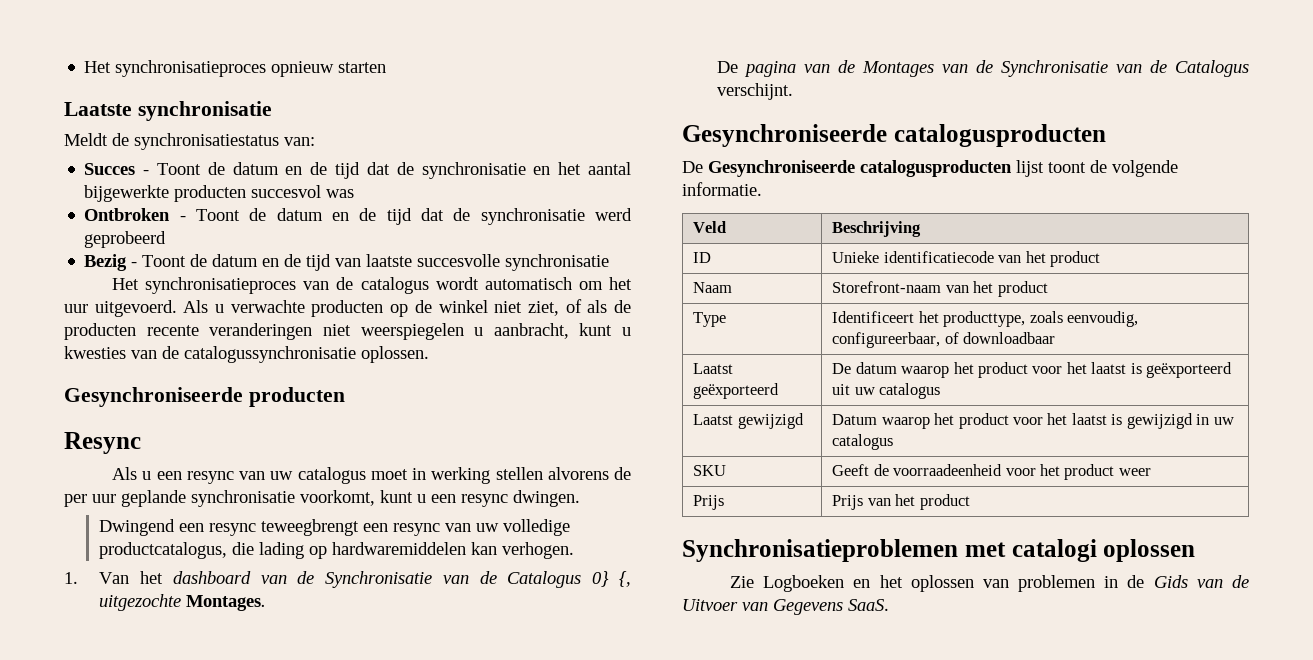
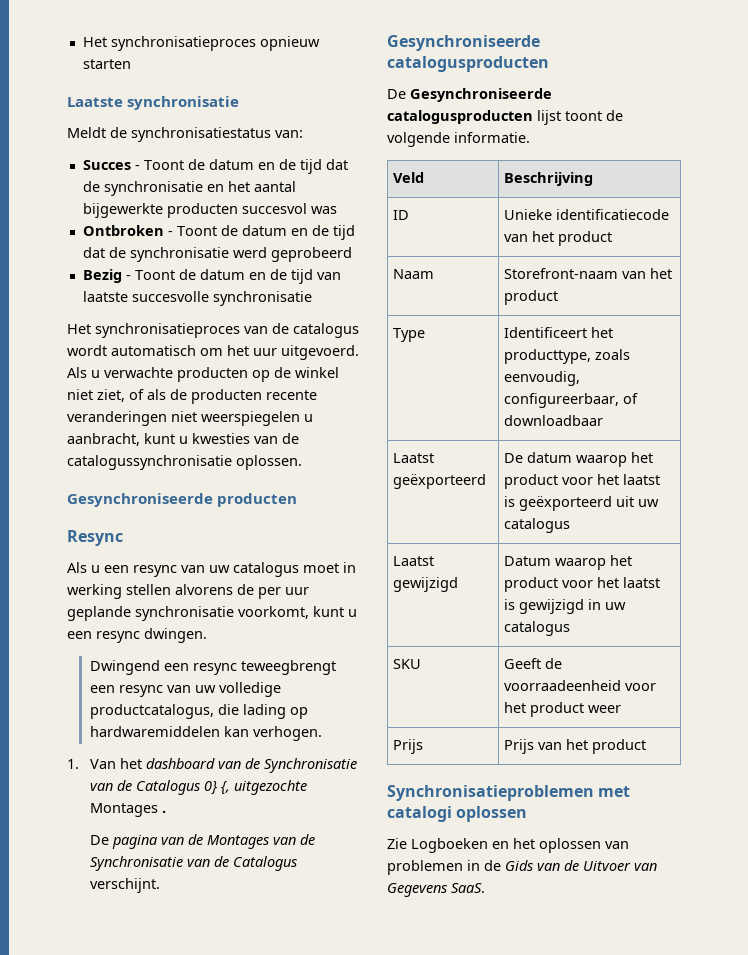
[186,595,267,611] Montages. -> [89,803,166,817] Montages .

